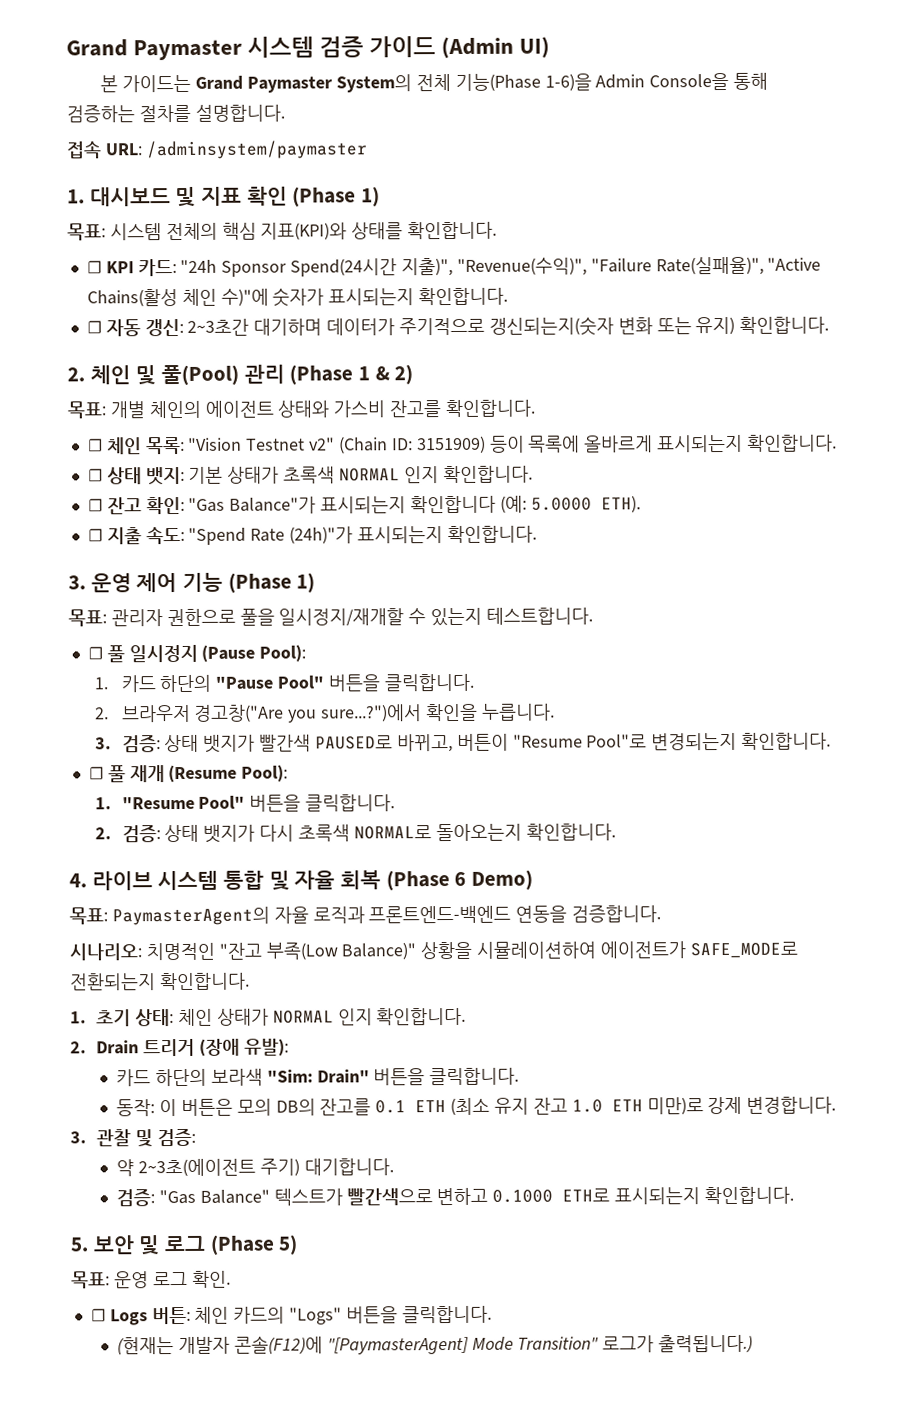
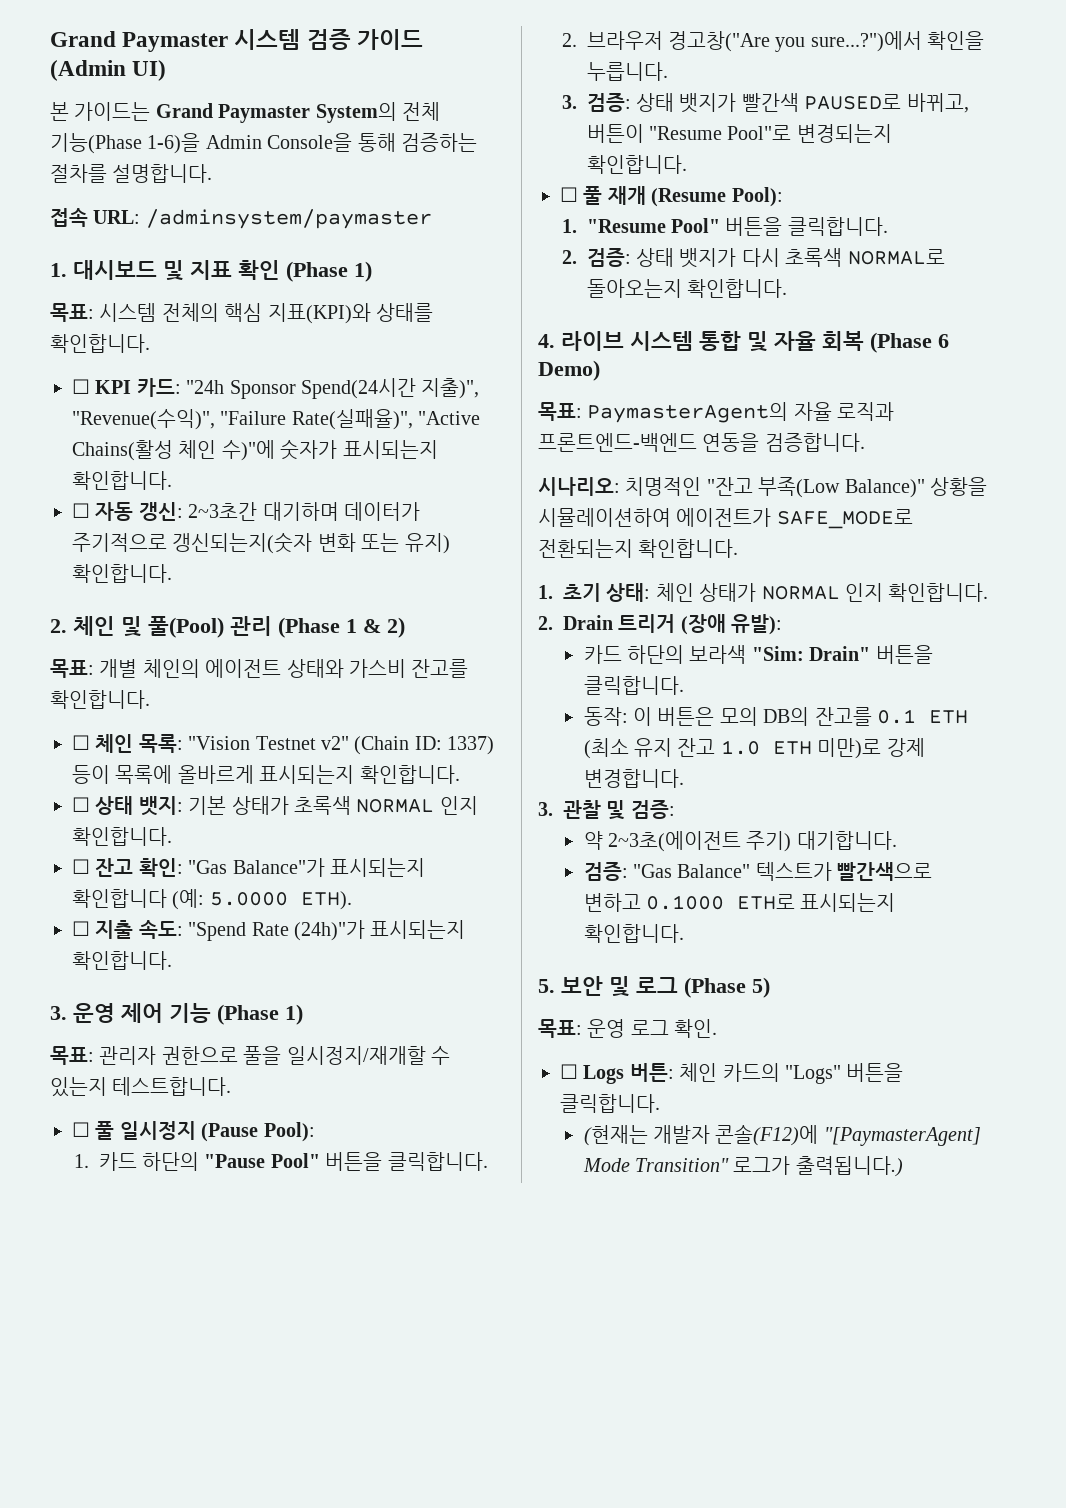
[416,435,486,454] 3151909) -> [447,736,495,755] 1337)

